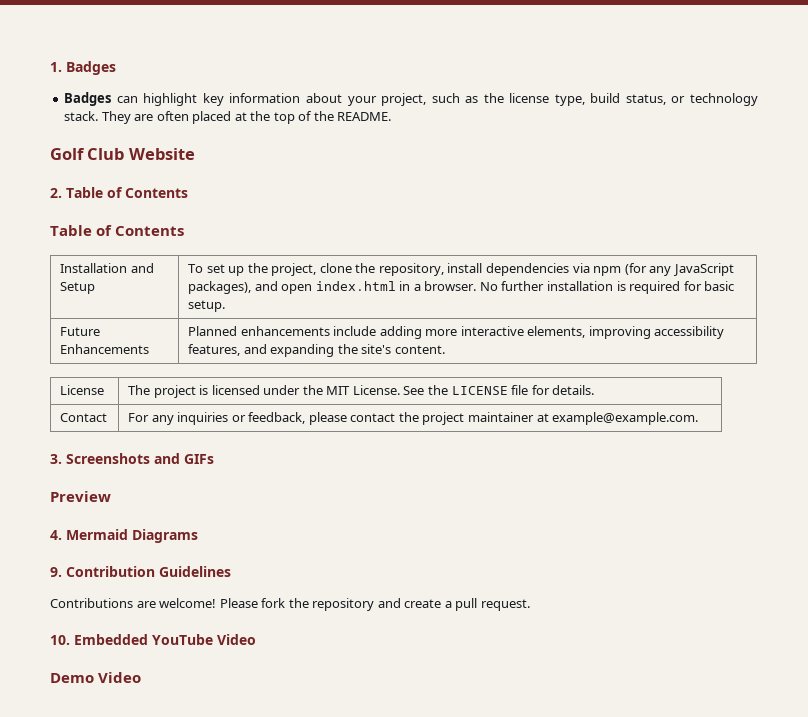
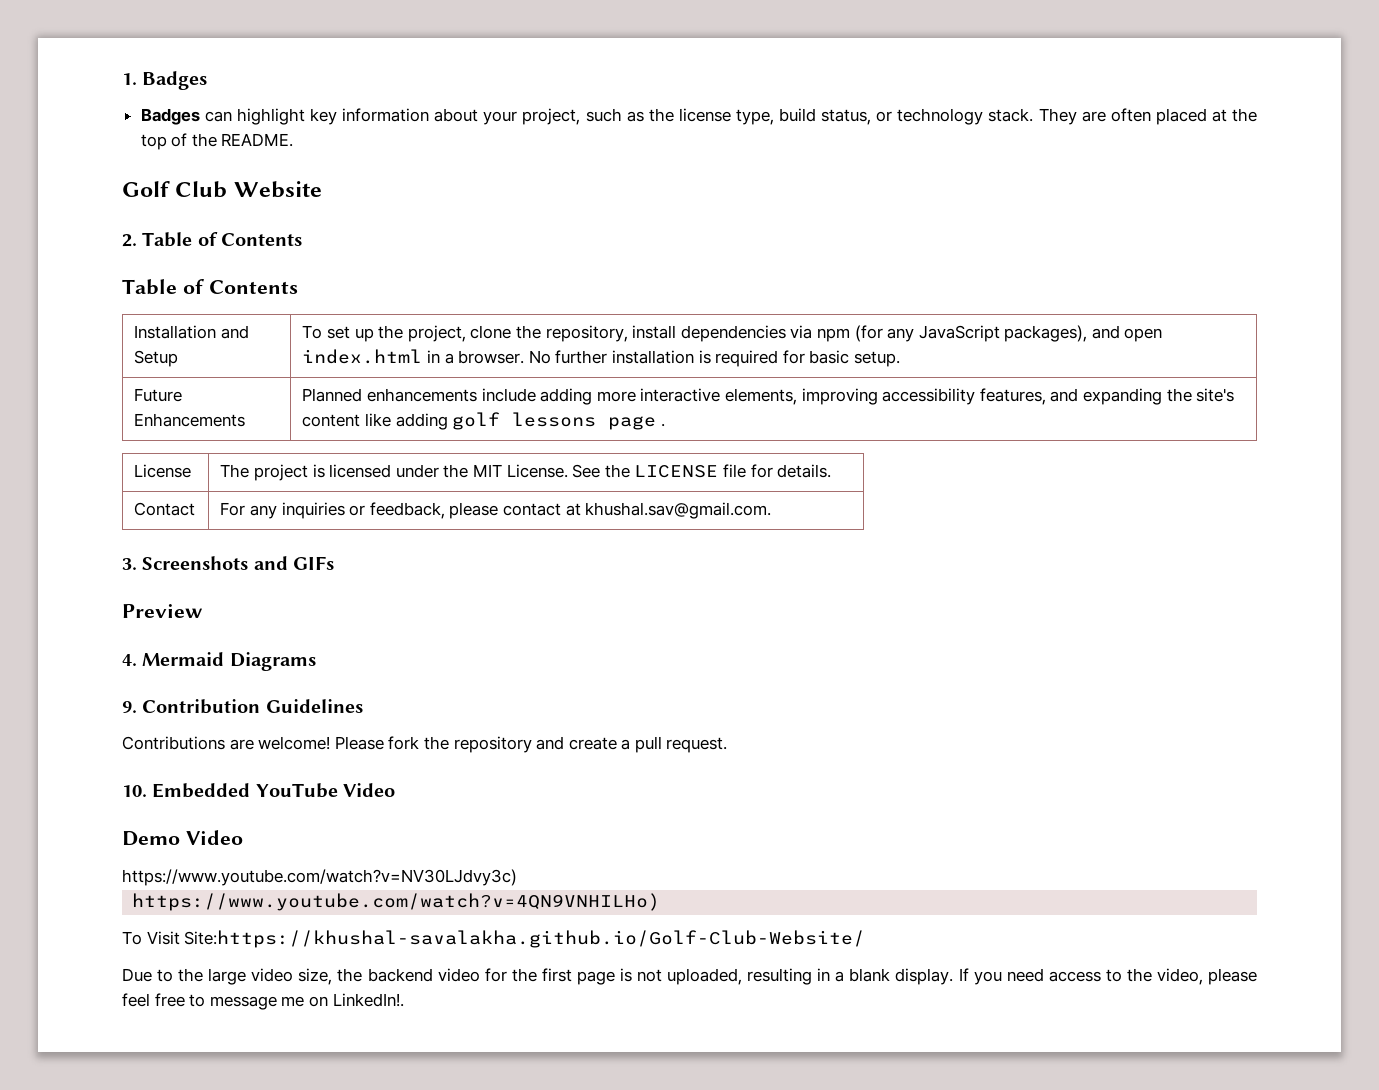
[394,345,445,354] content. -> [302,412,665,430] content like adding golf lessons page .
[398,412,699,425] the project maintainer at example@example.com. -> [565,502,772,519] at khushal.sav@gmail.com.
(142, 677) none -> [122,869,517,886] [132,893,661,911] [122,930,866,948] [122,968,1257,985] [122,993,404,1010] // https://www.youtube.com/watch?v=NV30LJdvy3c) // https://www.youtube.com/watch?v=4QN9VNHILHo) // To Visit Site:https://khushal-savalakha.github.io/Golf-Club-Website/ // Due to the large video size, the backend video for the first page is not uploaded, resulting in a blank display. If you need access to the video, please feel free to message me on LinkedIn!.

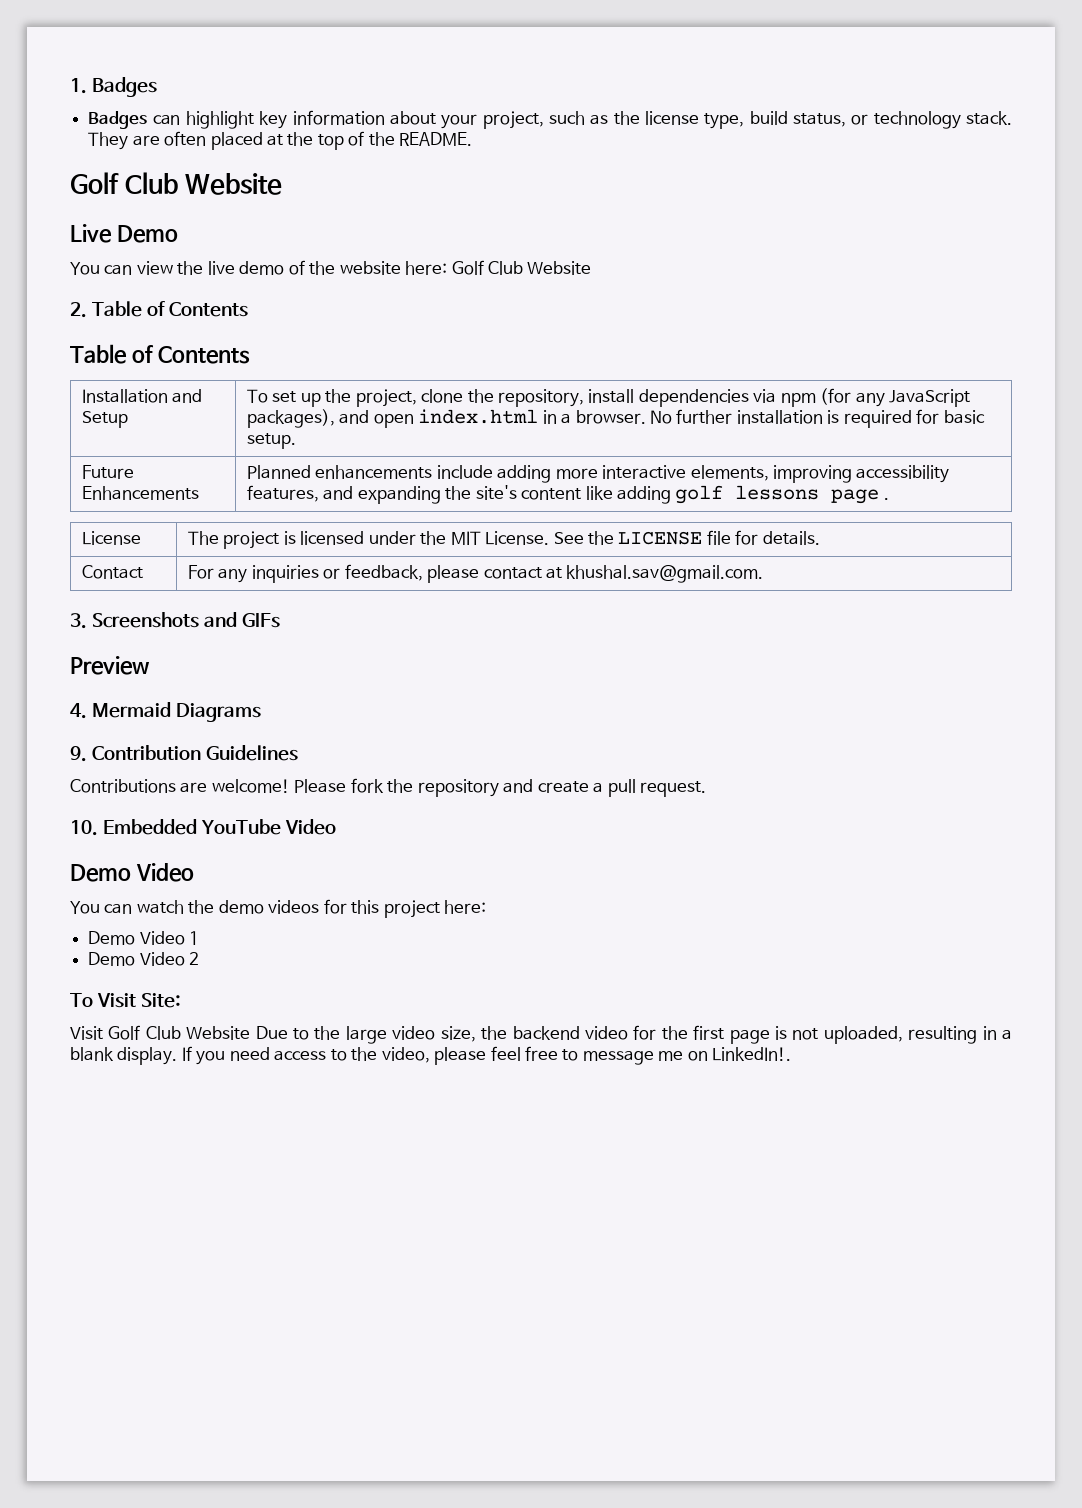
(322, 189) none -> [70,224,178,243] [70,260,592,275] // Live Demo // You can view the live demo of the website here: Golf Club Website
[122,869,517,886] [132,893,661,911] [122,930,866,948] https://www.youtube.com/watch?v=NV30LJdvy3c) // https://www.youtube.com/watch?v=4QN9VNHILHo) // To Visit Site:https://khushal-savalakha.github.io/Golf-Club-Website/ // -> [70,899,487,918] [88,931,200,945] [88,952,200,966] [70,993,182,1008] [70,1025,251,1040] You can watch the demo videos for this project here: // Demo Video 1 // Demo Video 2 // To Visit Site: // Visit Golf Club Website

